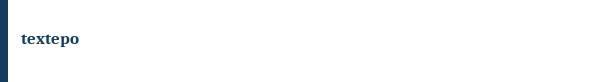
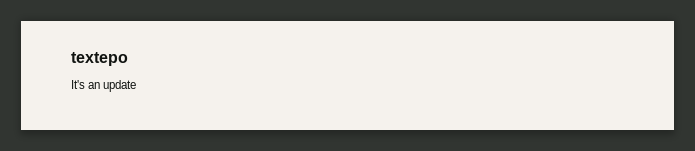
(79, 40) none -> [71,80,137,92] // It's an update

